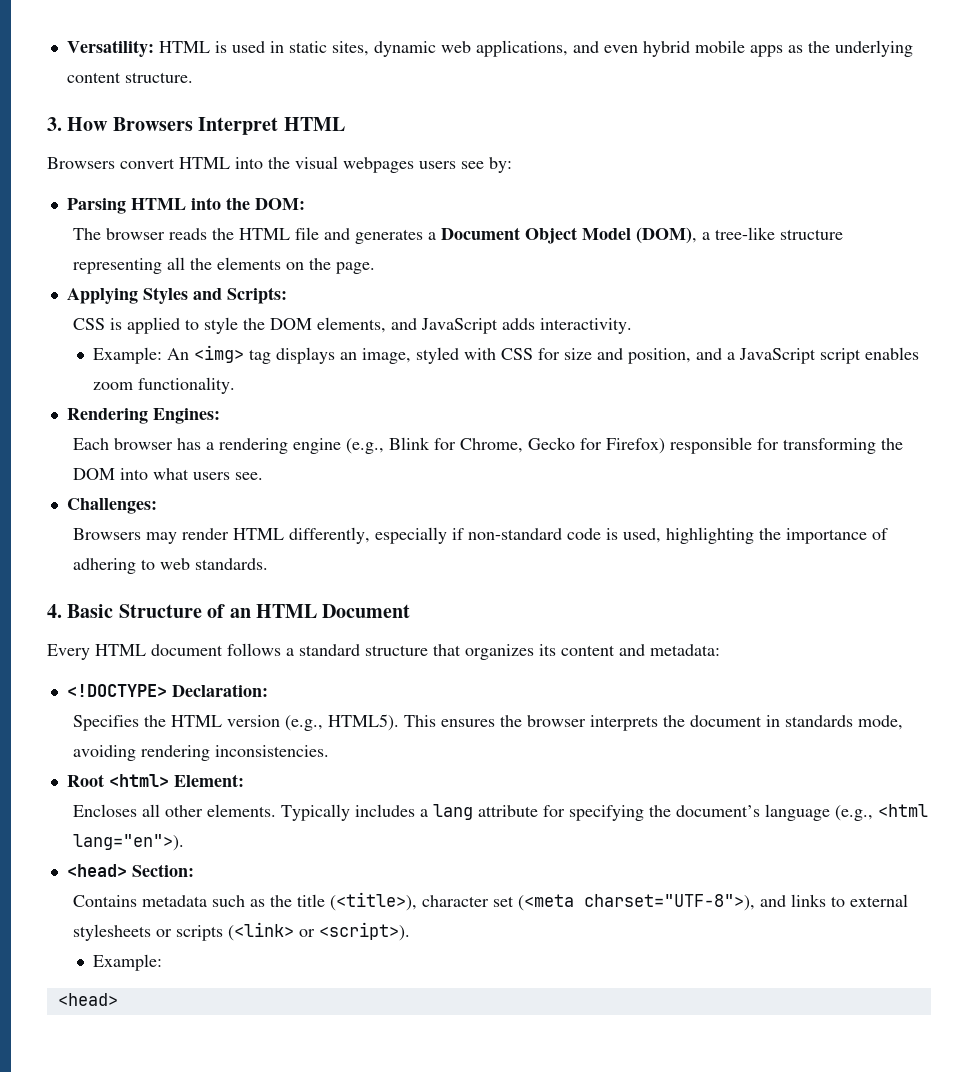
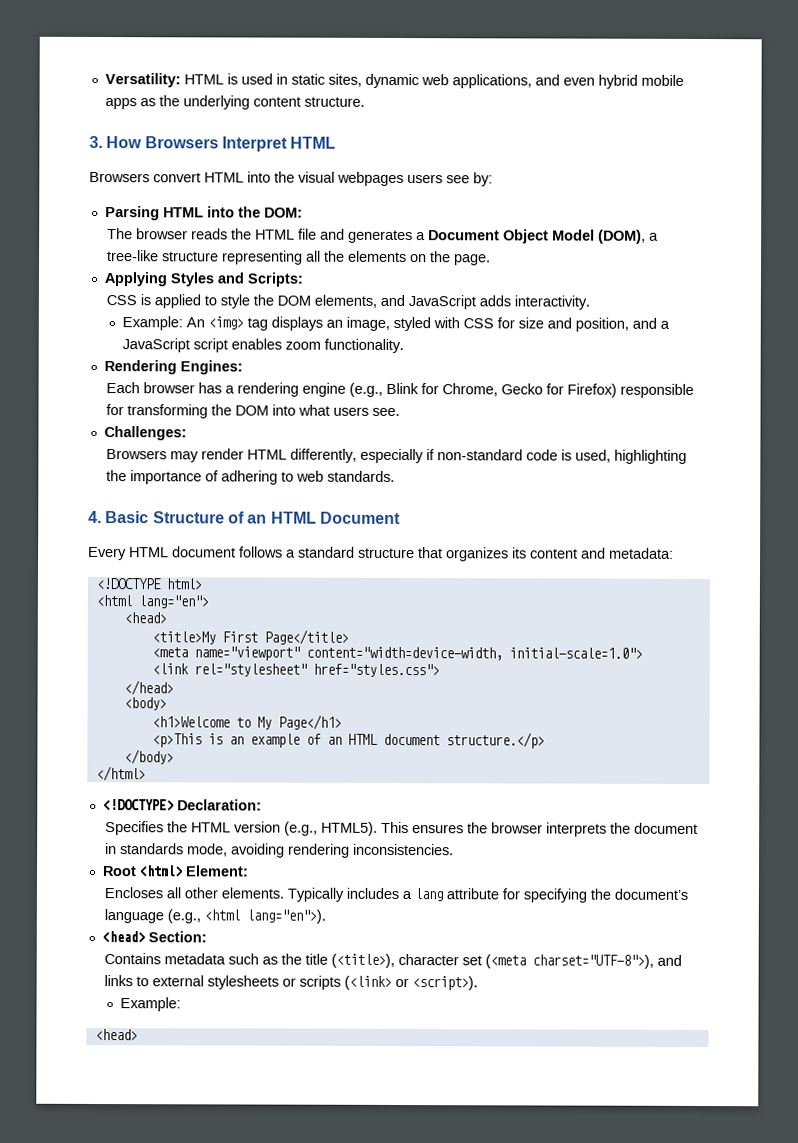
(720, 650) none -> [95,577,202,590] [95,594,209,609] [123,612,167,624] [151,629,349,645] [151,646,643,661] [151,663,440,678] [123,680,174,696] [123,697,167,711] [151,714,342,730] [151,732,545,749] [123,749,174,765] [95,765,146,782] // <!DOCTYPE html> // <html lang="en"> // <head> // <title>My First Page</title> // <meta name="viewport" content="width=device-width, initial-scale=1.0"> // <link rel="stylesheet" href="styles.css"> // </head> // <body> // <h1>Welcome to My Page</h1> // <p>This is an example of an HTML document structure.</p> // </body> // </html>

